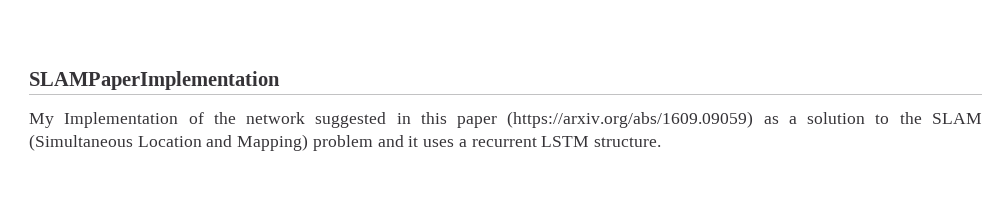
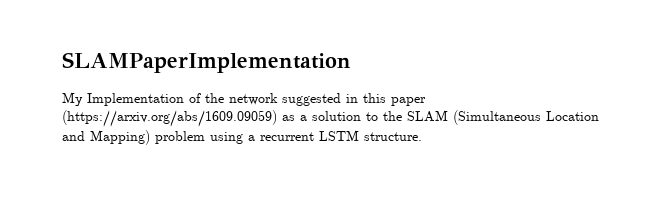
[377,135,455,147] and it uses -> [210,132,243,144] using

